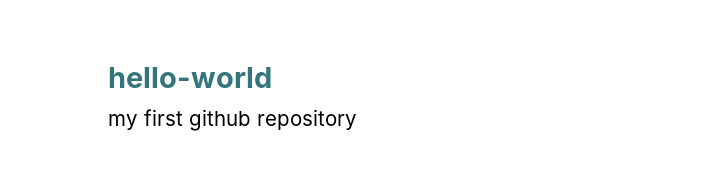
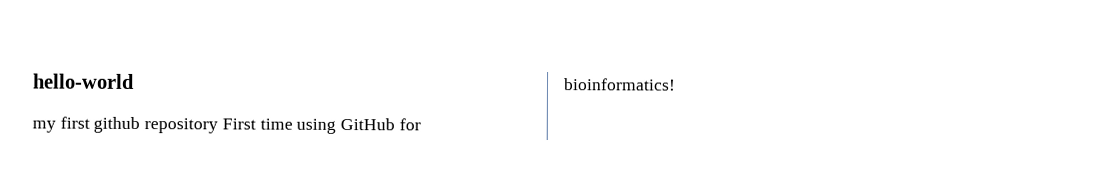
(357, 119) none -> [221,117,421,134] [563,78,676,91] First time using GitHub for bioinformatics!

